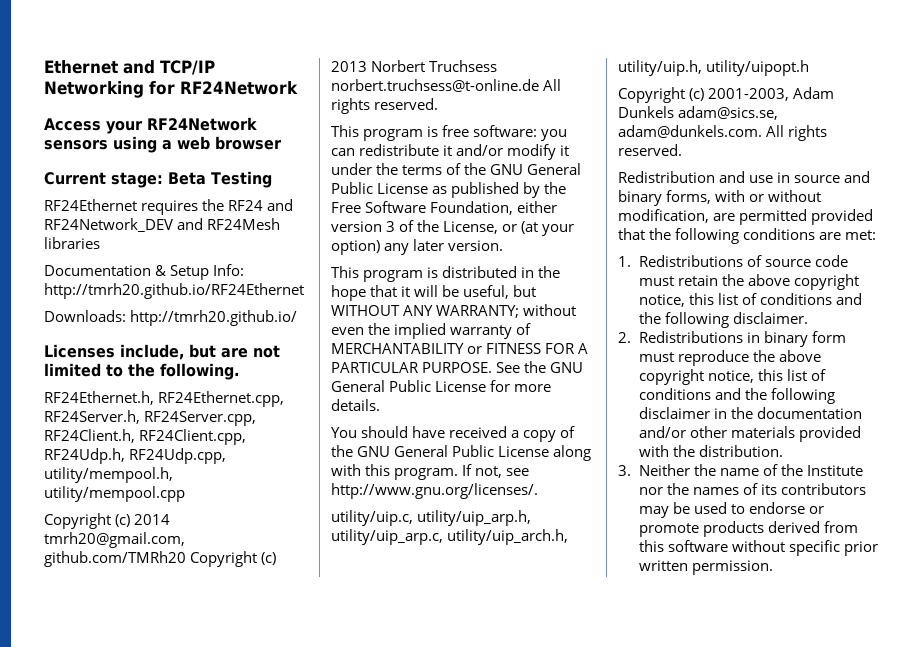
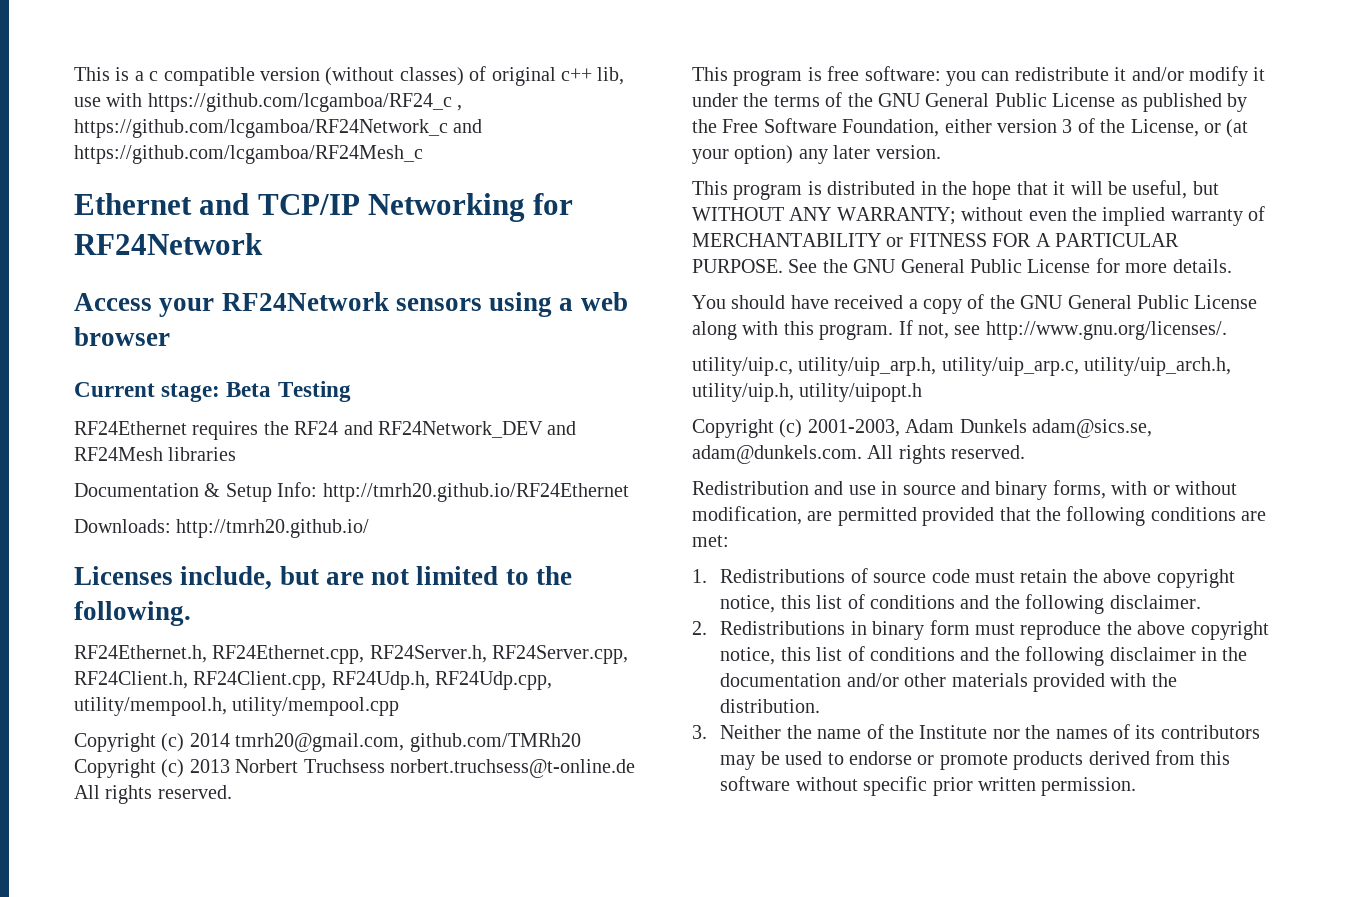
(44, 67) none -> [74,66,625,86] [74,93,463,112] [74,119,483,138] [74,145,423,164] This is a c compatible version (without classes) of original c++ lib, use with https://github.com/lcgamboa/RF24_c , https://github.com/lcgamboa/RF24Network_c and https://github.com/lcgamboa/RF24Mesh_c //

